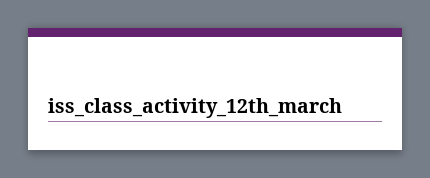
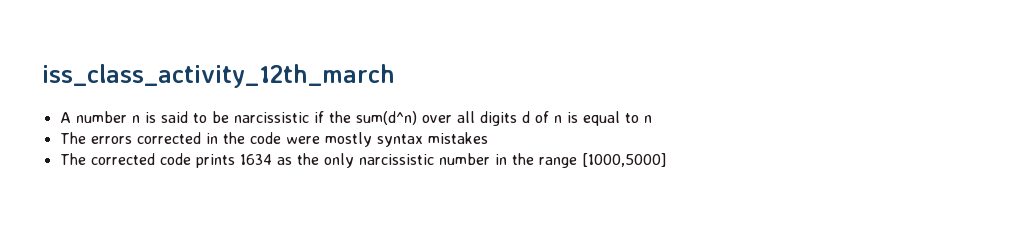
(342, 108) none -> [59,111,652,126] [59,132,488,147] [59,153,667,168] // A number n is said to be narcissistic if the sum(d^n) over all digits d of n is equal to n // The errors corrected in the code were mostly syntax mistakes // The corrected code prints 1634 as the only narcissistic number in the range [1000,5000]

